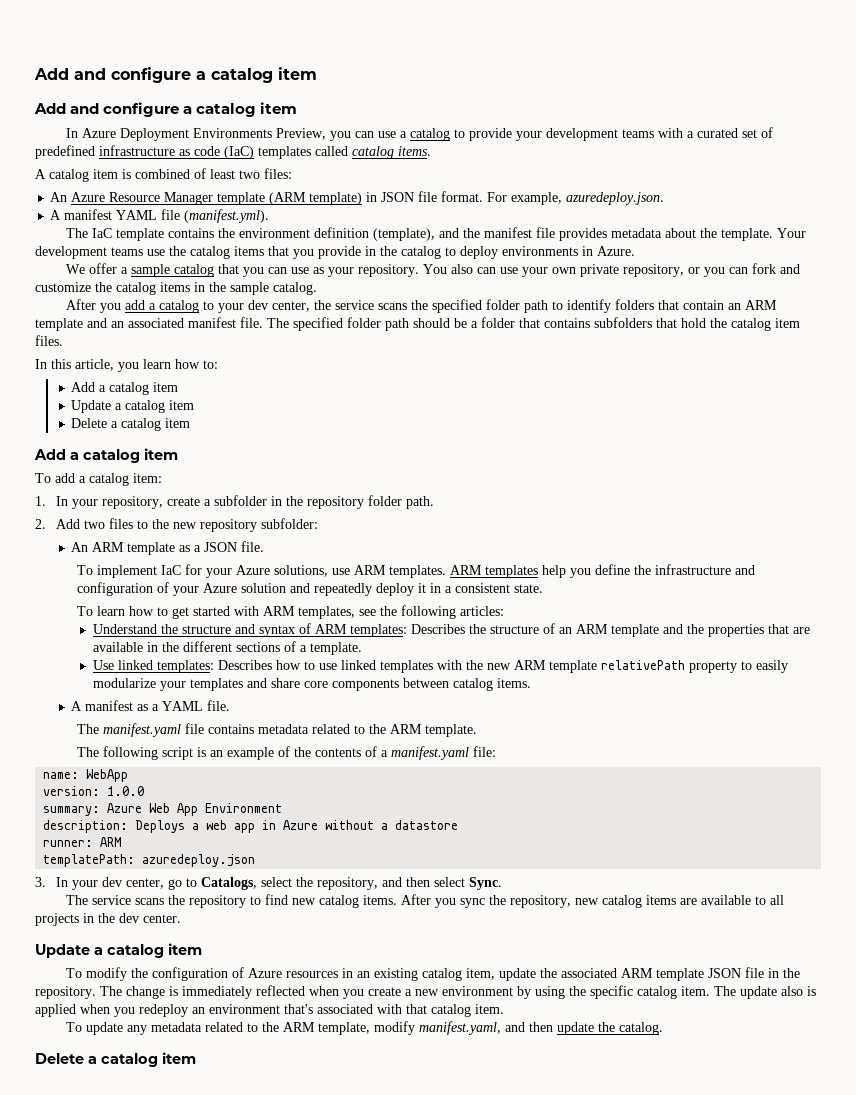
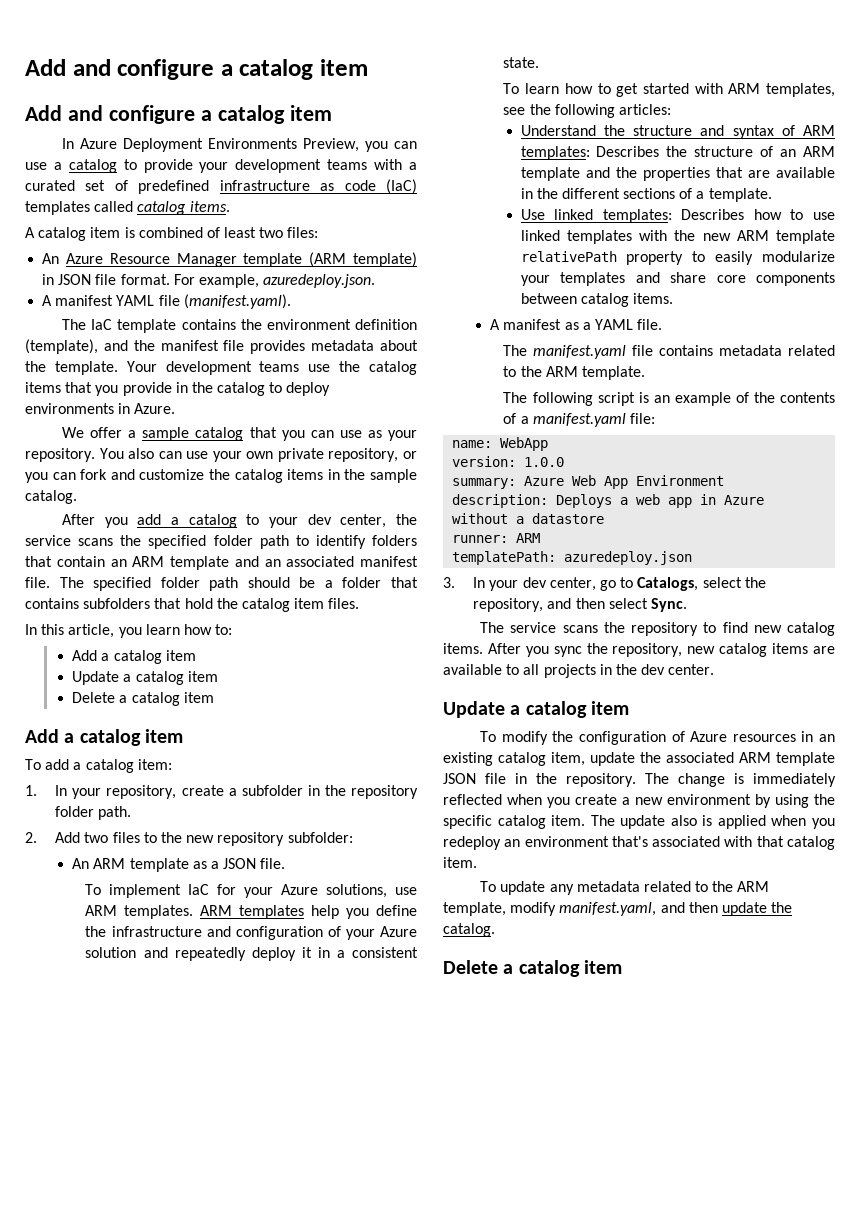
[184,209,270,223] (manifest.yml). -> [183,294,291,309] (manifest.yaml).

